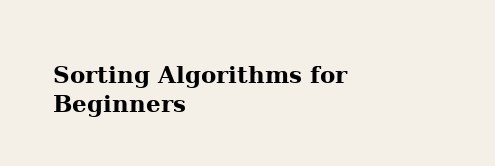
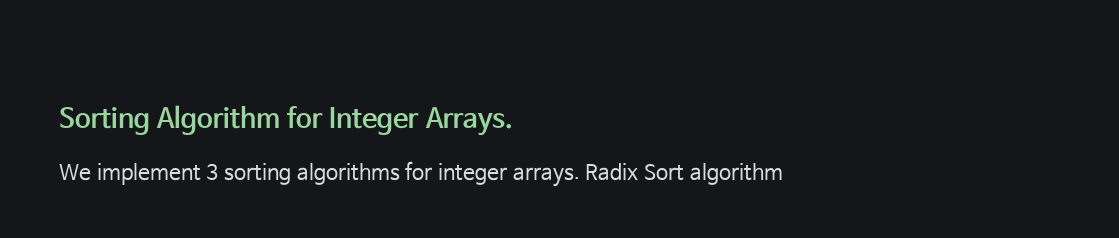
[157,66,348,88] [53,95,186,117] Algorithms for Beginners -> [156,105,513,136] [59,161,783,187] Algorithm for Integer Arrays. // We implement 3 sorting algorithms for integer arrays. Radix Sort algorithm

